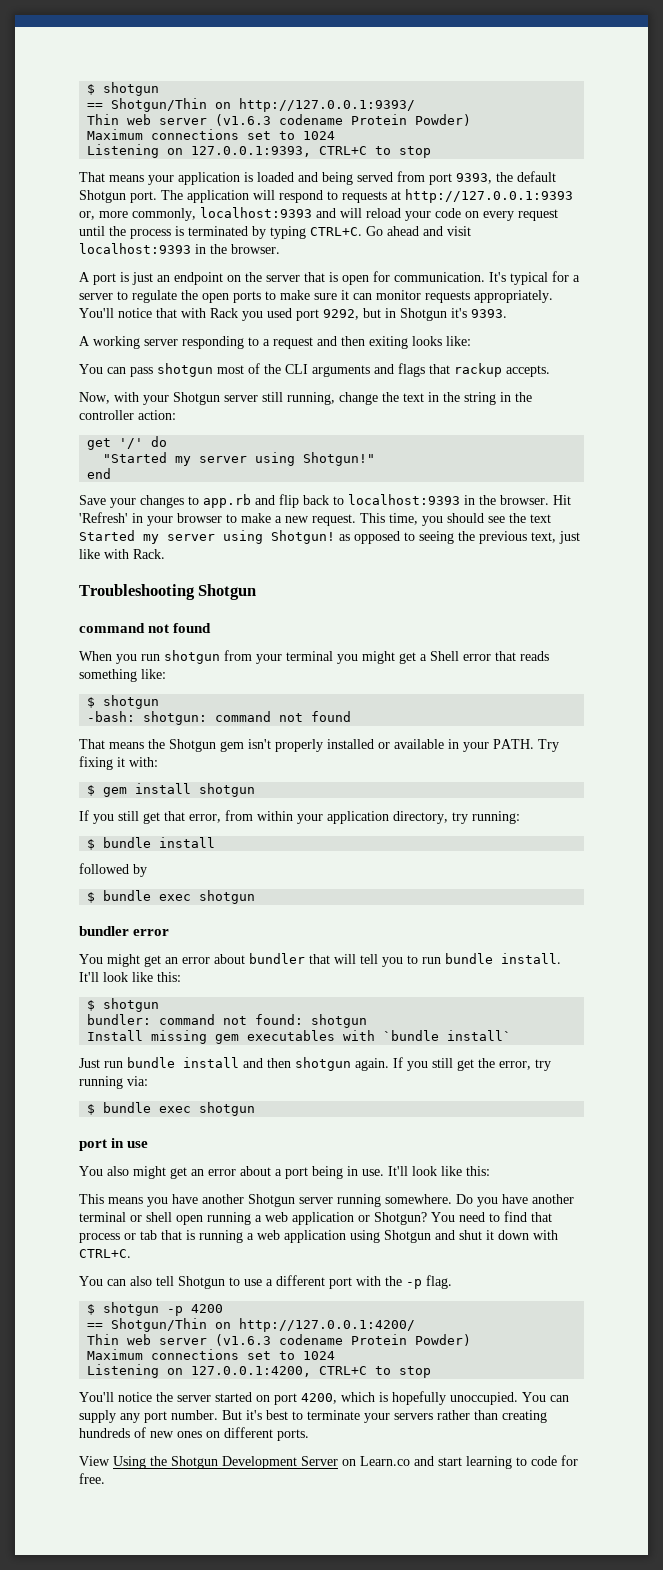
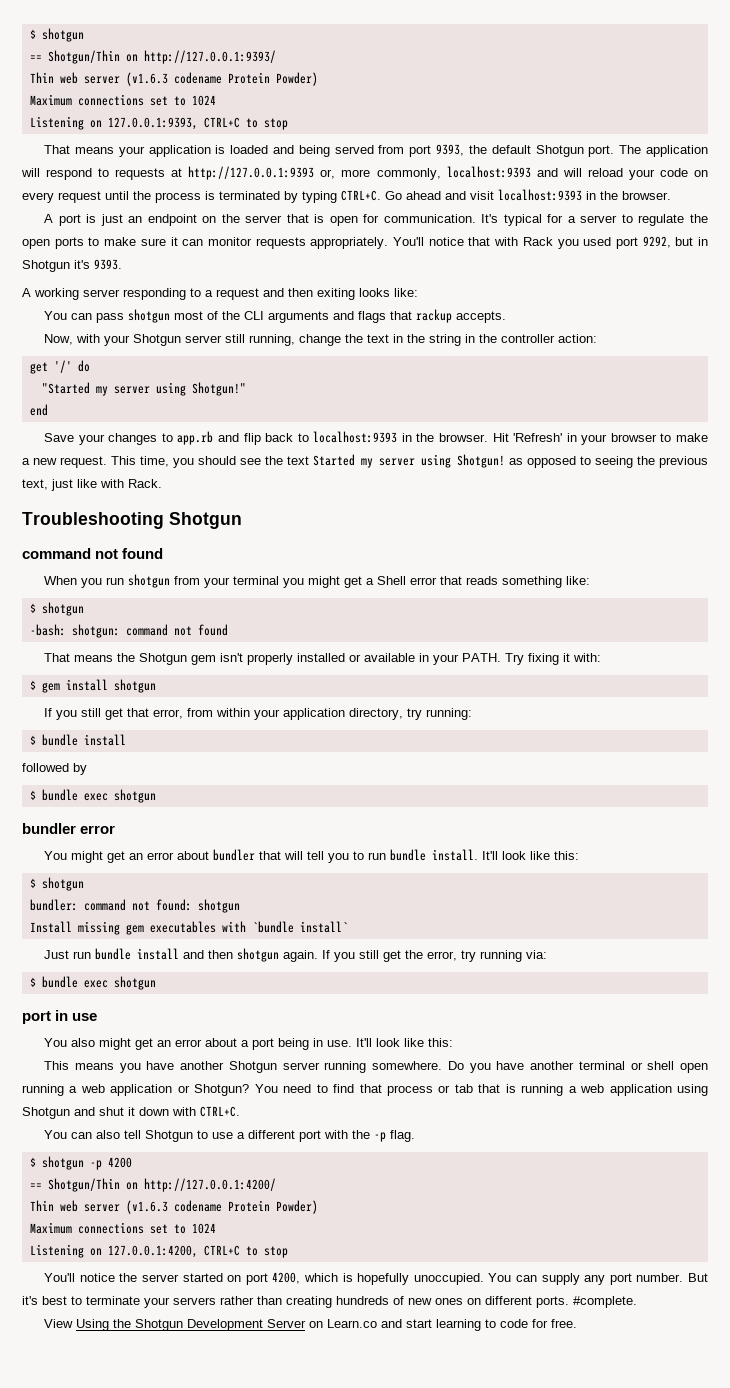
(309, 1435) none -> [573,1296,637,1308] #complete.

